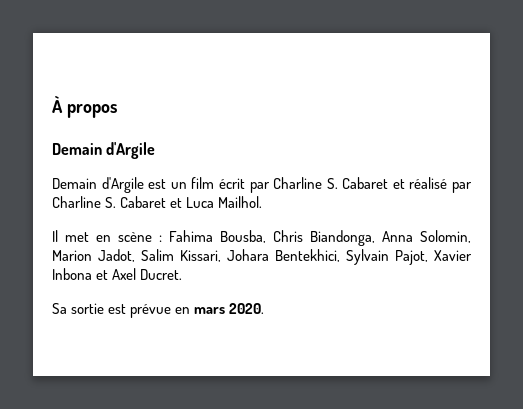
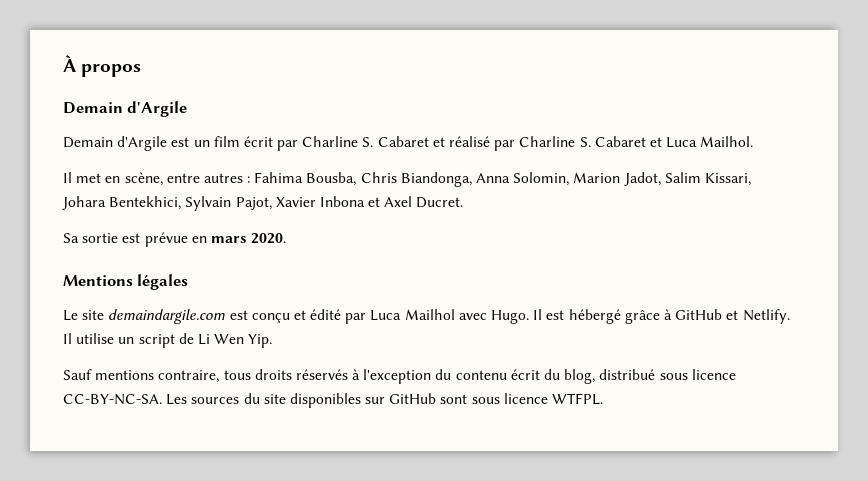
[118,232,153,242] scène -> [124,172,243,186] scène, entre autres
(265, 308) none -> [63,274,189,290] [63,309,790,324] [63,333,273,348] [63,369,736,384] [63,393,604,408] // Mentions légales // Le site demaindargile.com est conçu et édité par Luca Mailhol avec Hugo. Il est hébergé grâce à GitHub et Netlify. Il utilise un script de Li Wen Yip. // Sauf mentions contraire, tous droits réservés à l'exception du contenu écrit du blog, distribué sous licence CC-BY-NC-SA. Les sources du site disponibles sur GitHub sont sous licence WTFPL.

